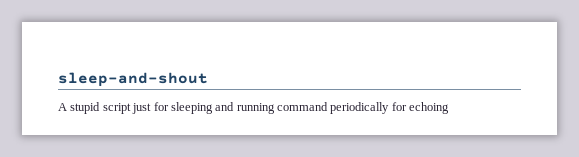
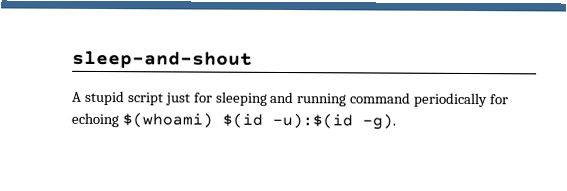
(450, 108) none -> [121,112,396,130] $(whoami) $(id -u):$(id -g).

